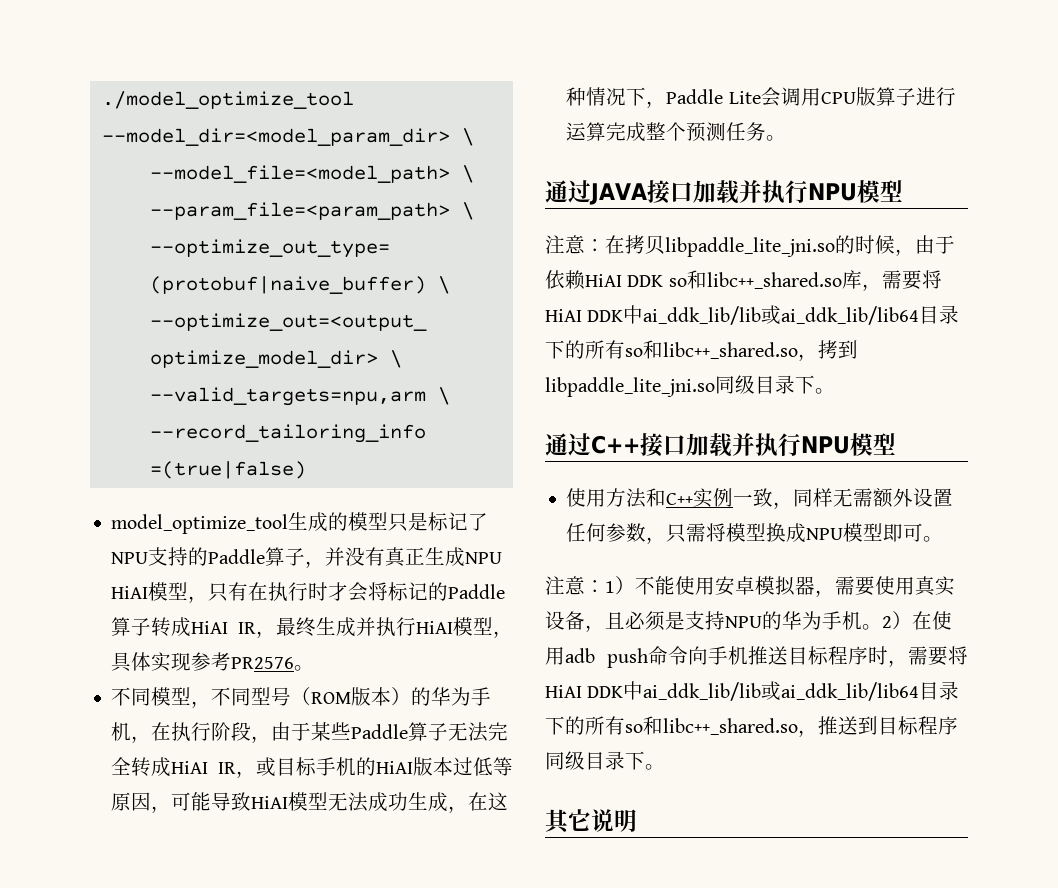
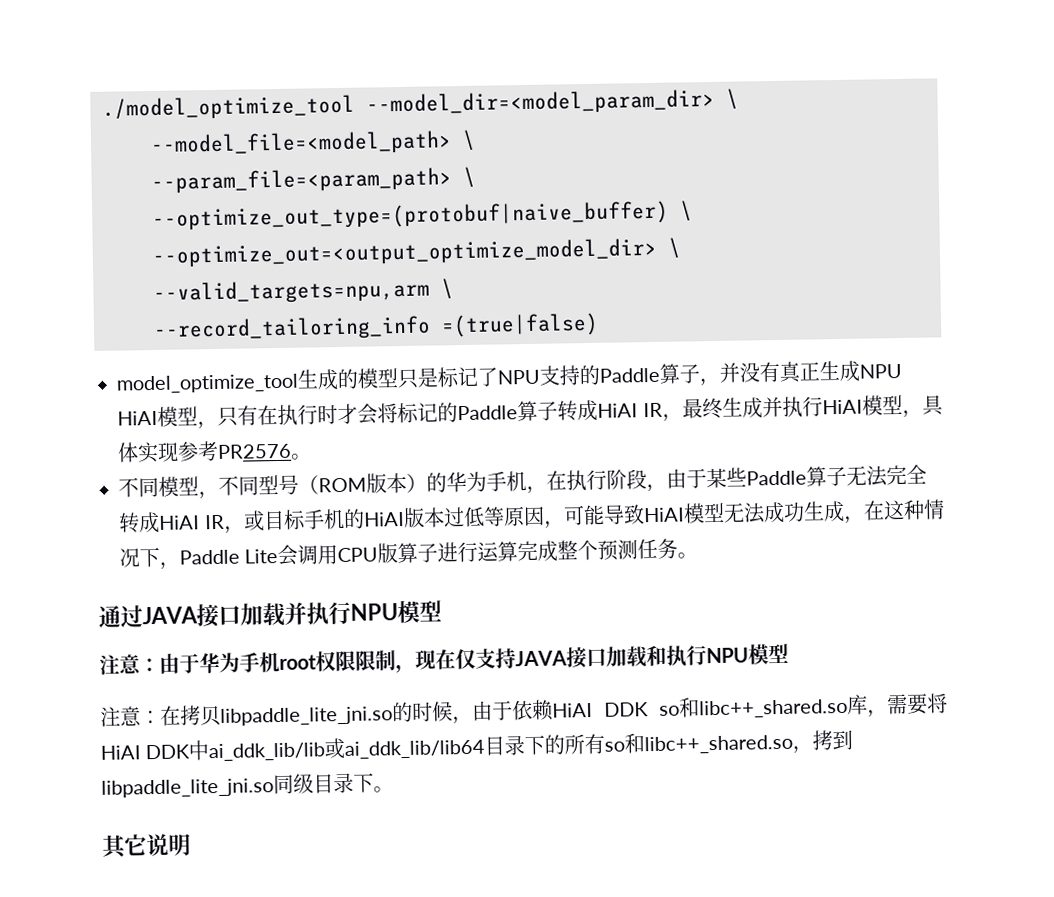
(903, 191) none -> [99,643,789,675] // 注意：由于华为手机root权限限制，现在仅支持JAVA接口加载和执行NPU模型
[545,433,896,457] [566,488,954,509] [566,523,944,544] [545,576,955,597] [545,611,952,632] [545,646,968,668] [545,681,960,701] [545,716,958,737] [545,751,665,770] // 通过C++接口加载并执行NPU模型 // 使用方法和C++实例一致，同样无需额外设置任何参数，只需将模型换成NPU模型即可。 // 注意：1）不能使用安卓模拟器，需要使用真实设备，且必须是支持NPU的华为手机。2）在使用adb push命令向手机推送目标程序时，需要将HiAI DDK中ai_ddk_lib/lib或ai_ddk_lib/lib64目录下的所有so和libc++_shared.so，推送到目标程序同级目录下。 -> (394, 789) none

